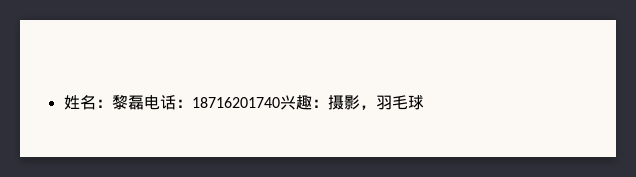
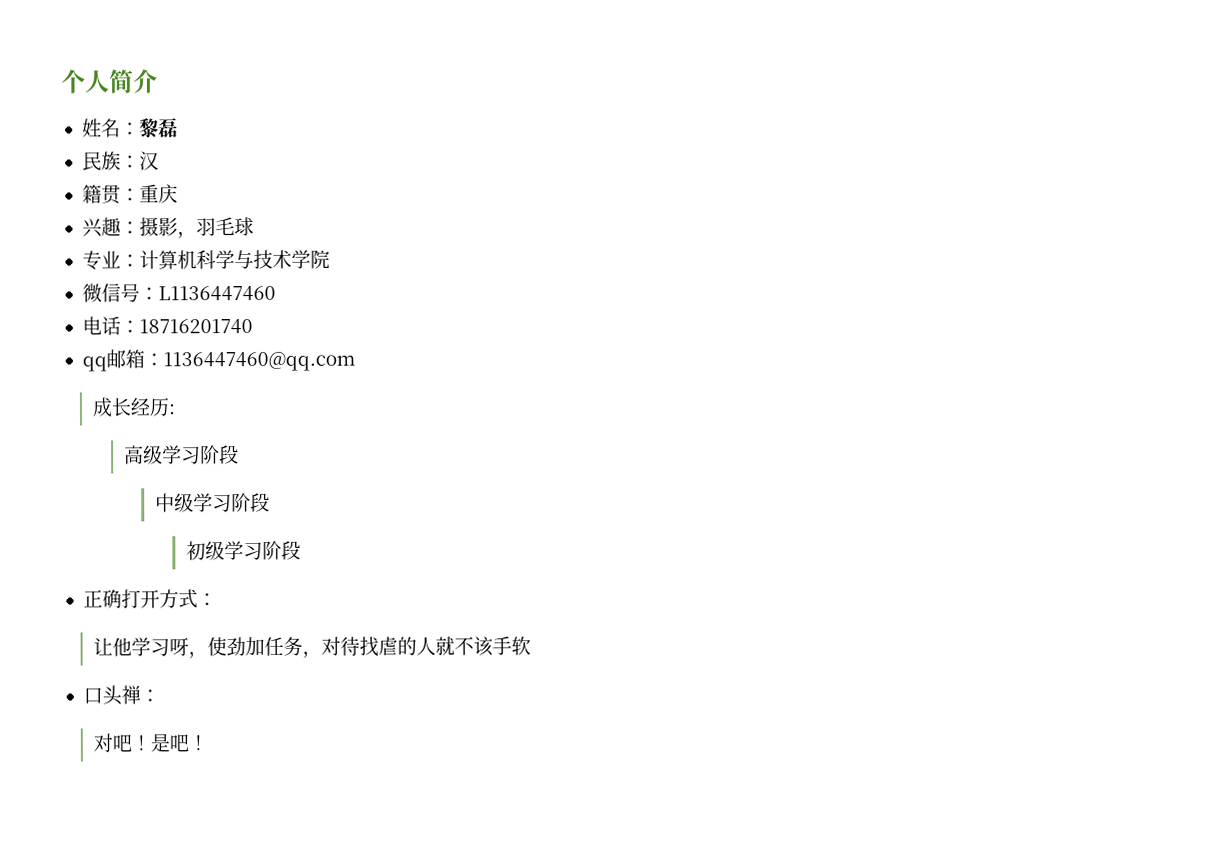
(63, 102) none -> [61,69,158,94] 个人简介 //
[143,95,280,110] 电话：18716201740 -> [81,151,159,171] [81,184,178,205] // 民族：汉 // 籍贯：重庆 //
(424, 102) none -> [81,249,330,271] [81,283,276,303] [81,316,253,336] [81,349,356,372] [91,397,175,418] [123,445,239,465] [154,492,270,513] [185,540,301,561] [82,589,217,609] [92,636,531,659] [82,685,160,706] [92,733,208,753] // 专业：计算机科学与技术学院 // 微信号：L1136447460 // 电话：18716201740 // qq邮箱：1136447460@qq.com // 成长经历: // 高级学习阶段 // 中级学习阶段 // 初级学习阶段 // 正确打开方式： // 让他学习呀，使劲加任务，对待找虐的人就不该手软 // 口头禅： // 对吧！是吧！

